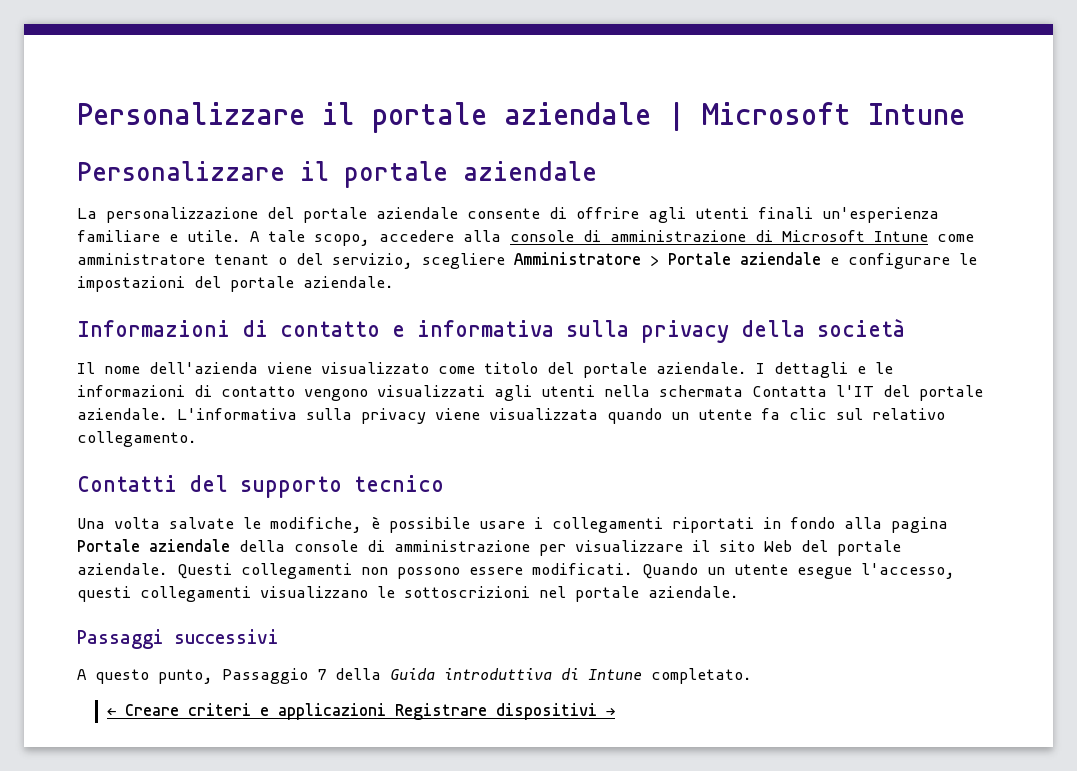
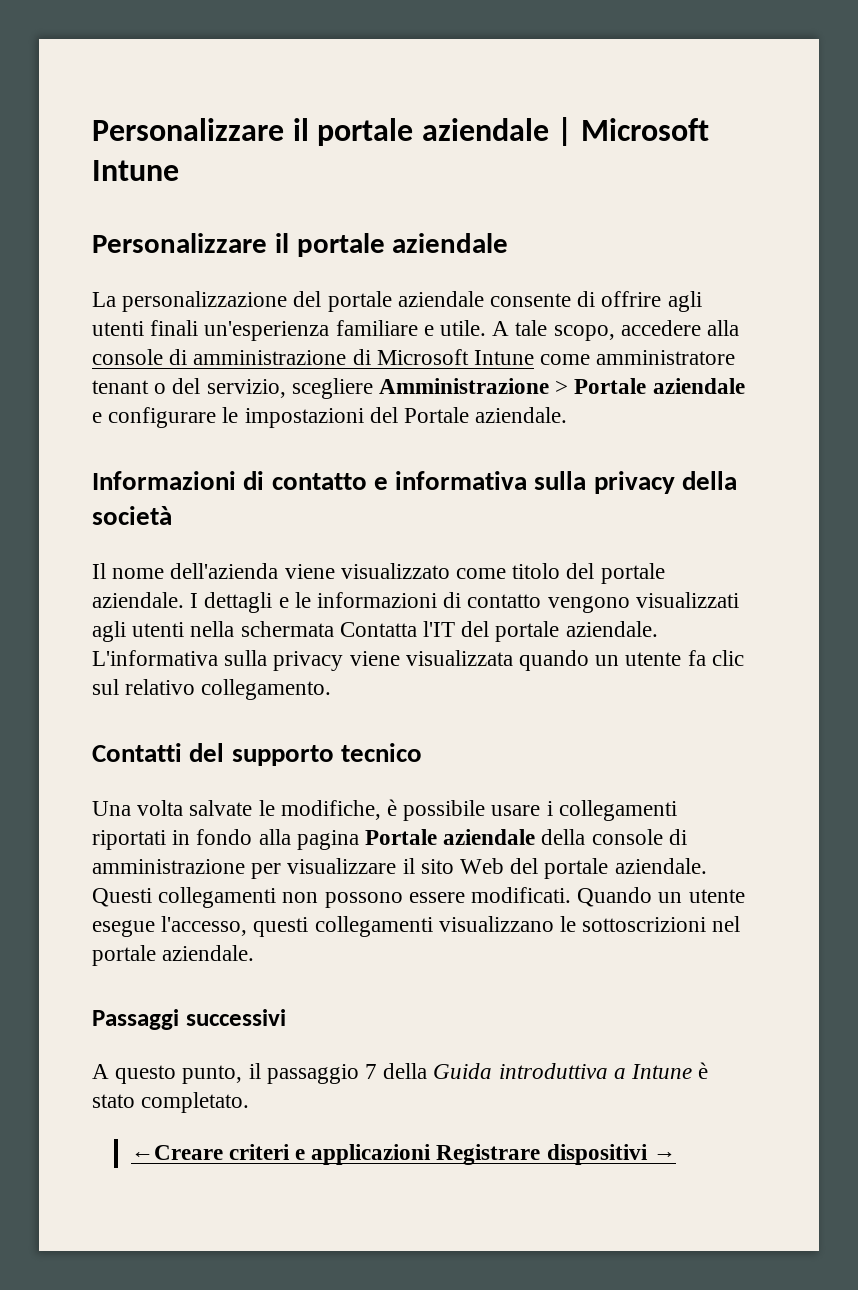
[514,252,641,265] Amministratore -> [379,378,550,394] Amministrazione
[230,276,294,292] portale -> [404,407,470,423] Portale
[222,668,308,684] Passaggio -> [248,1063,359,1084] il passaggio
[561,668,642,680] di Intune -> [613,1062,709,1079] [92,1094,135,1108] a Intune è stato
[106,704,179,716] ← Creare -> [130,1145,223,1160] ←Creare

